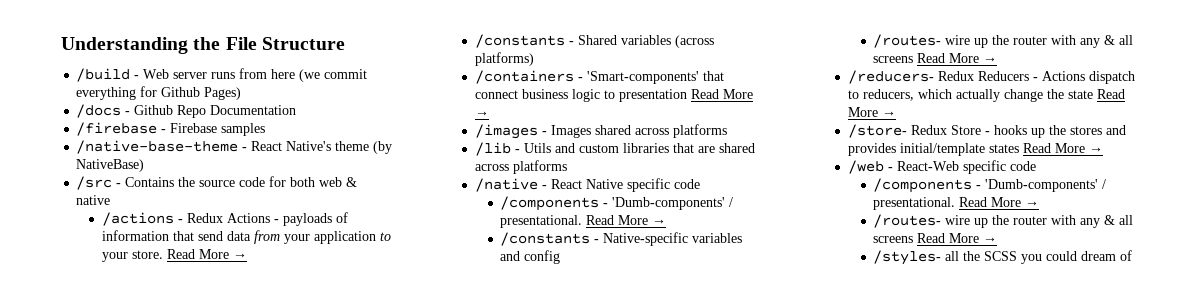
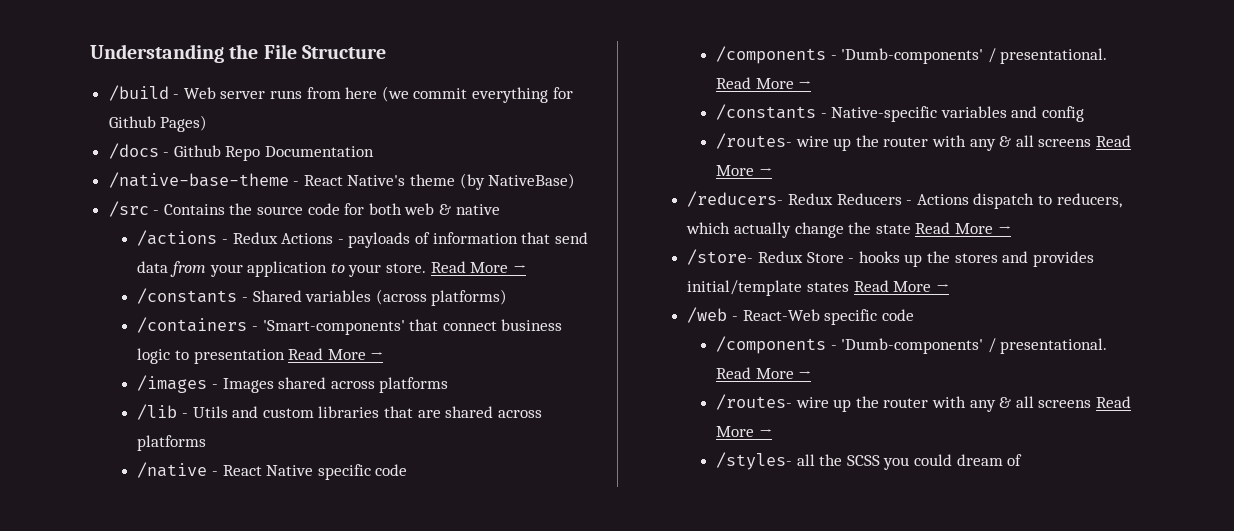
[76,122,266,136] // /firebase - Firebase samples -> (375, 151) none

